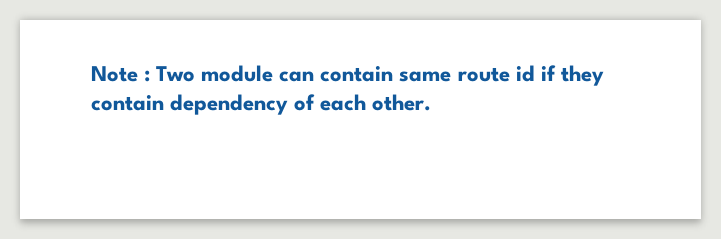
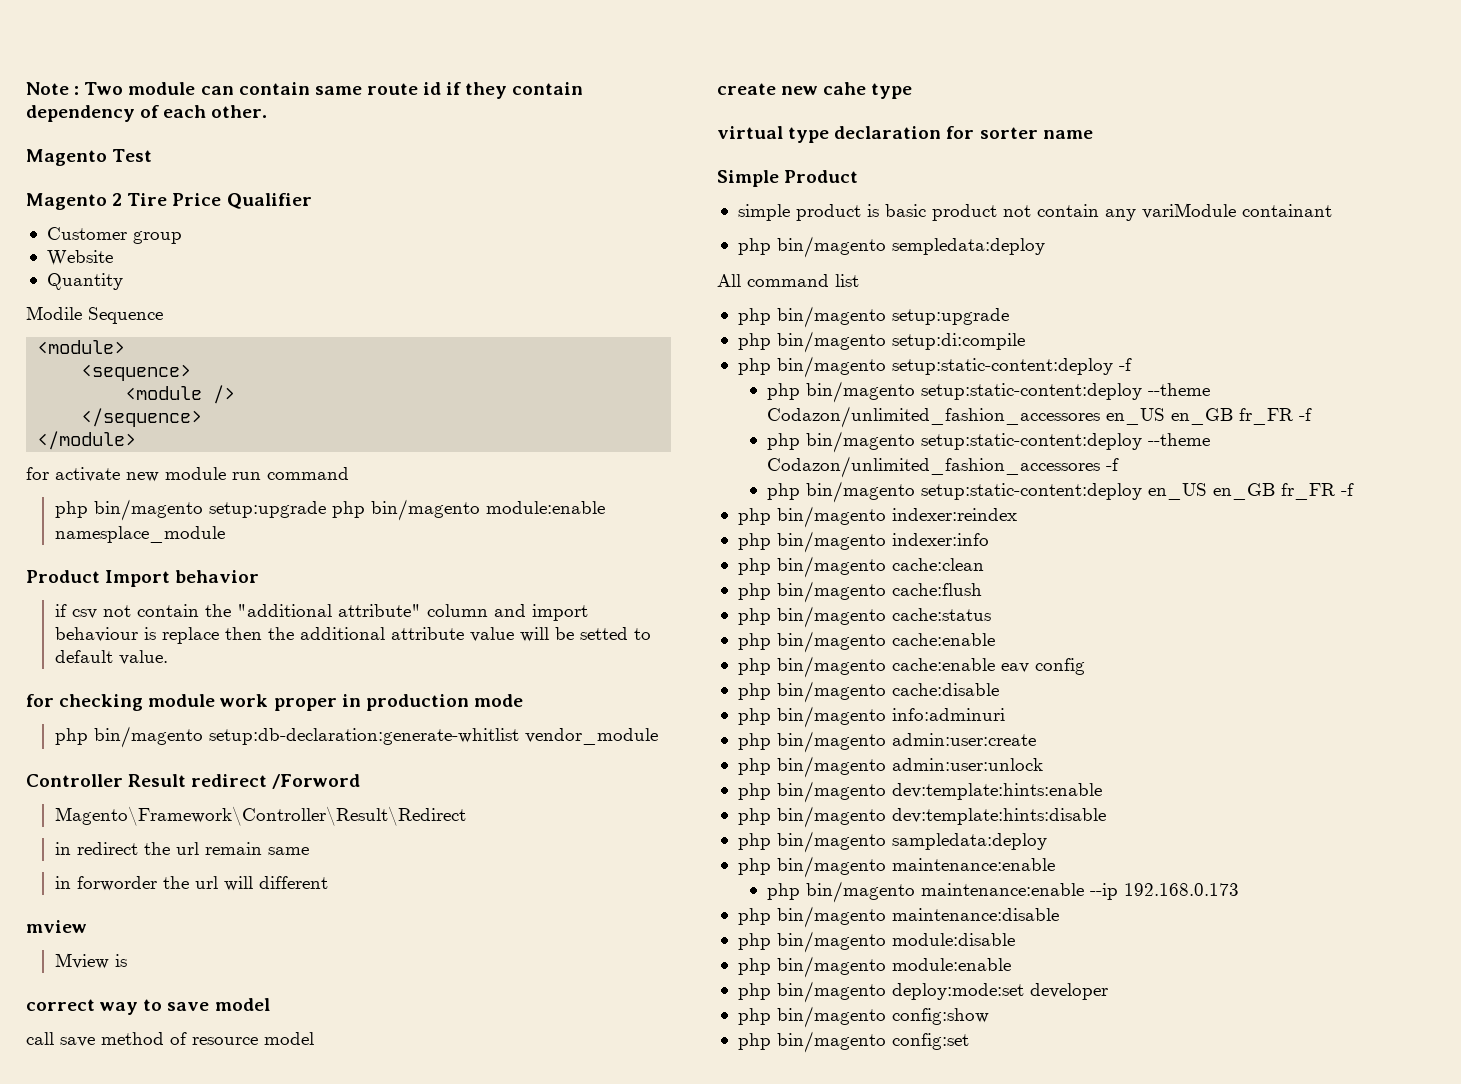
(432, 102) none -> [26,149,153,166] [26,193,312,210] [46,227,182,244] [46,250,113,266] [46,273,123,290] [26,306,163,324] [37,340,126,354] [81,364,192,381] [125,385,236,404] [81,408,203,427] [37,431,137,450] [26,467,349,482] [54,499,605,521] [54,526,225,543] [26,570,260,587] [54,604,588,621] [54,627,651,644] [54,650,168,665] [26,694,523,711] [54,726,658,748] [26,774,361,789] [54,806,466,826] [54,842,309,855] [54,876,328,891] [26,920,87,933] [54,953,127,969] [26,998,270,1015] [26,1032,314,1047] [717,82,913,99] [717,126,1093,143] [717,170,859,187] [737,203,1332,221] [737,236,1045,258] [717,274,859,287] [737,306,1009,328] [737,331,1025,353] [737,356,1132,378] [766,381,1210,403] [766,406,1312,428] [766,431,1210,453] [766,456,1119,478] [766,481,1354,503] [737,506,1017,528] [737,531,989,553] [737,556,984,578] [737,581,982,603] [737,606,991,628] [737,631,995,653] [737,656,1085,678] [737,681,999,703] [737,706,1005,728] [737,731,1036,753] [737,756,1043,778] [737,781,1102,803] [737,806,1106,828] [737,831,1047,853] [737,856,1055,878] [766,881,1239,903] [737,906,1059,928] [737,931,1015,953] [737,956,1011,978] [737,981,1108,1003] [737,1006,989,1028] [737,1031,969,1053] // Magento Test // Magento 2 Tire Price Qualifier // Customer group // Website // Quantity // Modile Sequence // <module> // <sequence> // <module /> // </sequence> // </module> // for activate new module run command // php bin/magento setup:upgrade php bin/magento module:enable namesplace_module // Product Import behavior // if csv not contain the "additional attribute" column and import behaviour is replace then the additional attribute value will be setted to default value. // for checking module work proper in production mode // php bin/magento setup:db-declaration:generate-whitlist vendor_module // Controller Result redirect /Forword // Magento\Framework\Controller\Result\Redirect // in redirect the url remain same // in forworder the url will different // mview // Mview is // correct way to save model // call save method of resource model // create new cahe type // virtual type declaration for sorter name // Simple Product // simple product is basic product not contain any variModule containant // php bin/magento sempledata:deploy // All command list // php bin/magento setup:upgrade // php bin/magento setup:di:compile // php bin/magento setup:static-content:deploy -f // php bin/magento setup:static-content:deploy --theme Codazon/unlimited_fashion_accessores en_US en_GB fr_FR -f // php bin/magento setup:static-content:deploy --theme Codazon/unlimited_fashion_accessores -f // php bin/magento setup:static-content:deploy en_US en_GB fr_FR -f // php bin/magento indexer:reindex // php bin/magento indexer:info // php bin/magento cache:clean // php bin/magento cache:flush // php bin/magento cache:status // php bin/magento cache:enable // php bin/magento cache:enable eav config // php bin/magento cache:disable // php bin/magento info:adminuri // php bin/magento admin:user:create // php bin/magento admin:user:unlock // php bin/magento dev:template:hints:enable // php bin/magento dev:template:hints:disable // php bin/magento sampledata:deploy // php bin/magento maintenance:enable // php bin/magento maintenance:enable --ip 192.168.0.173 // php bin/magento maintenance:disable // php bin/magento module:disable // php bin/magento module:enable // php bin/magento deploy:mode:set developer // php bin/magento config:show // php bin/magento config:set

